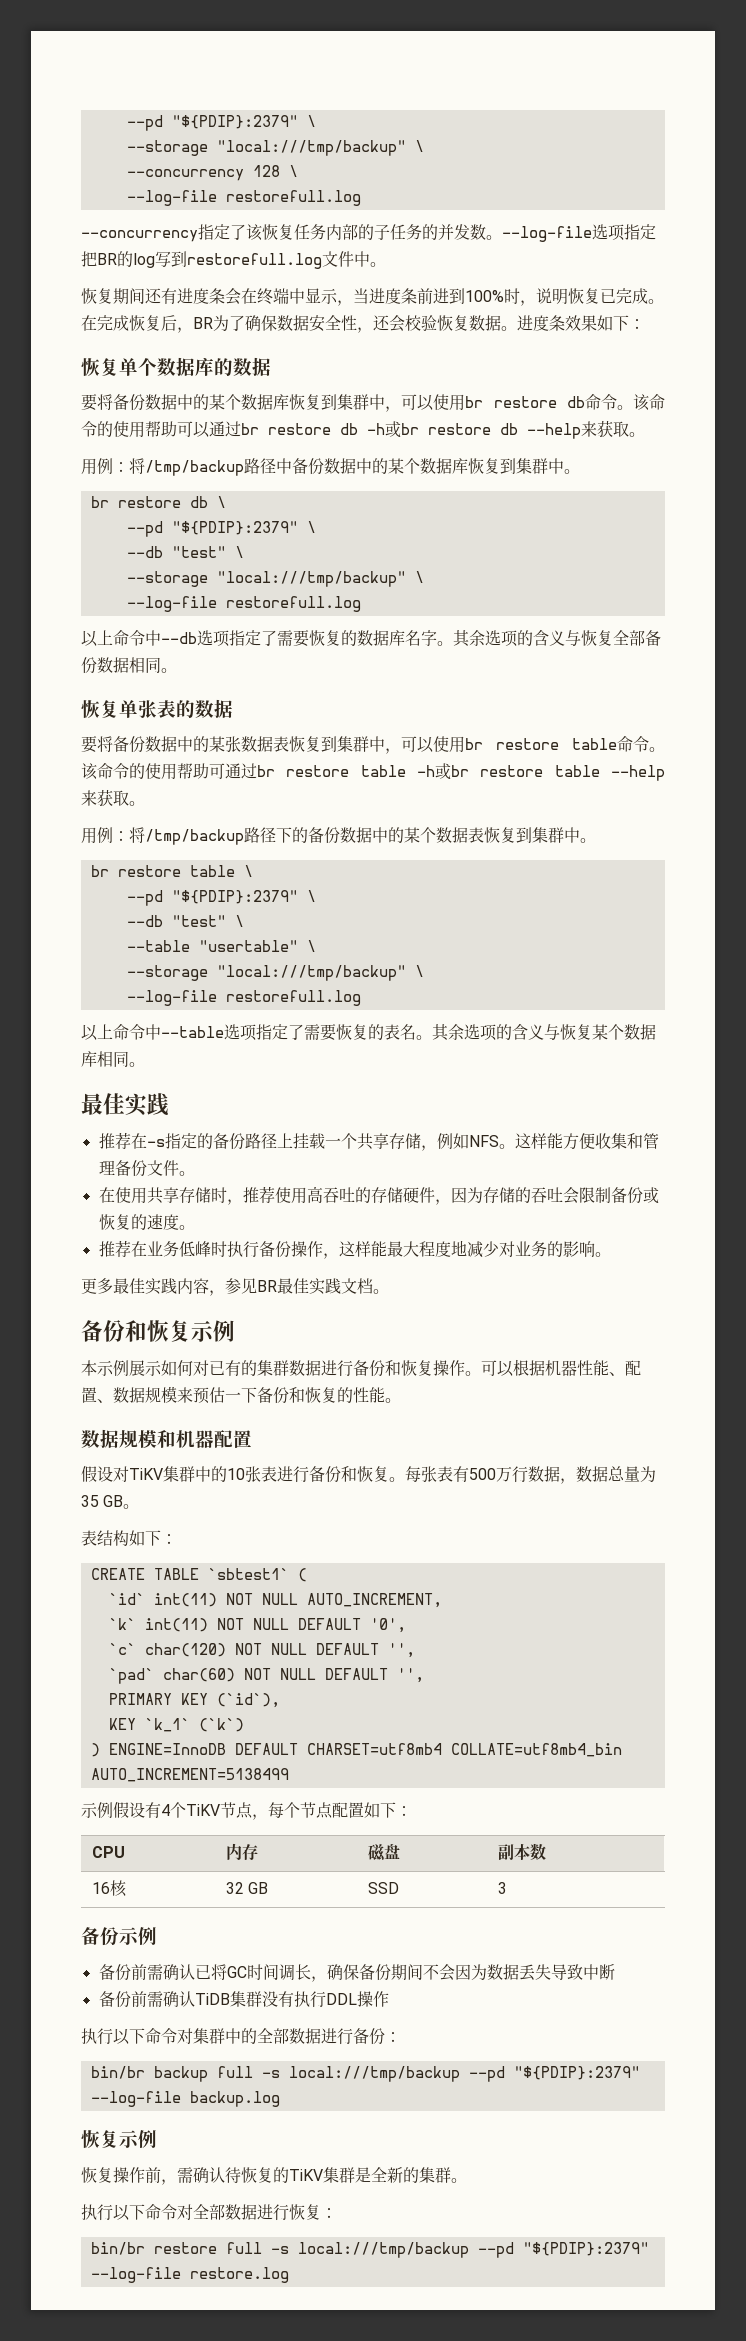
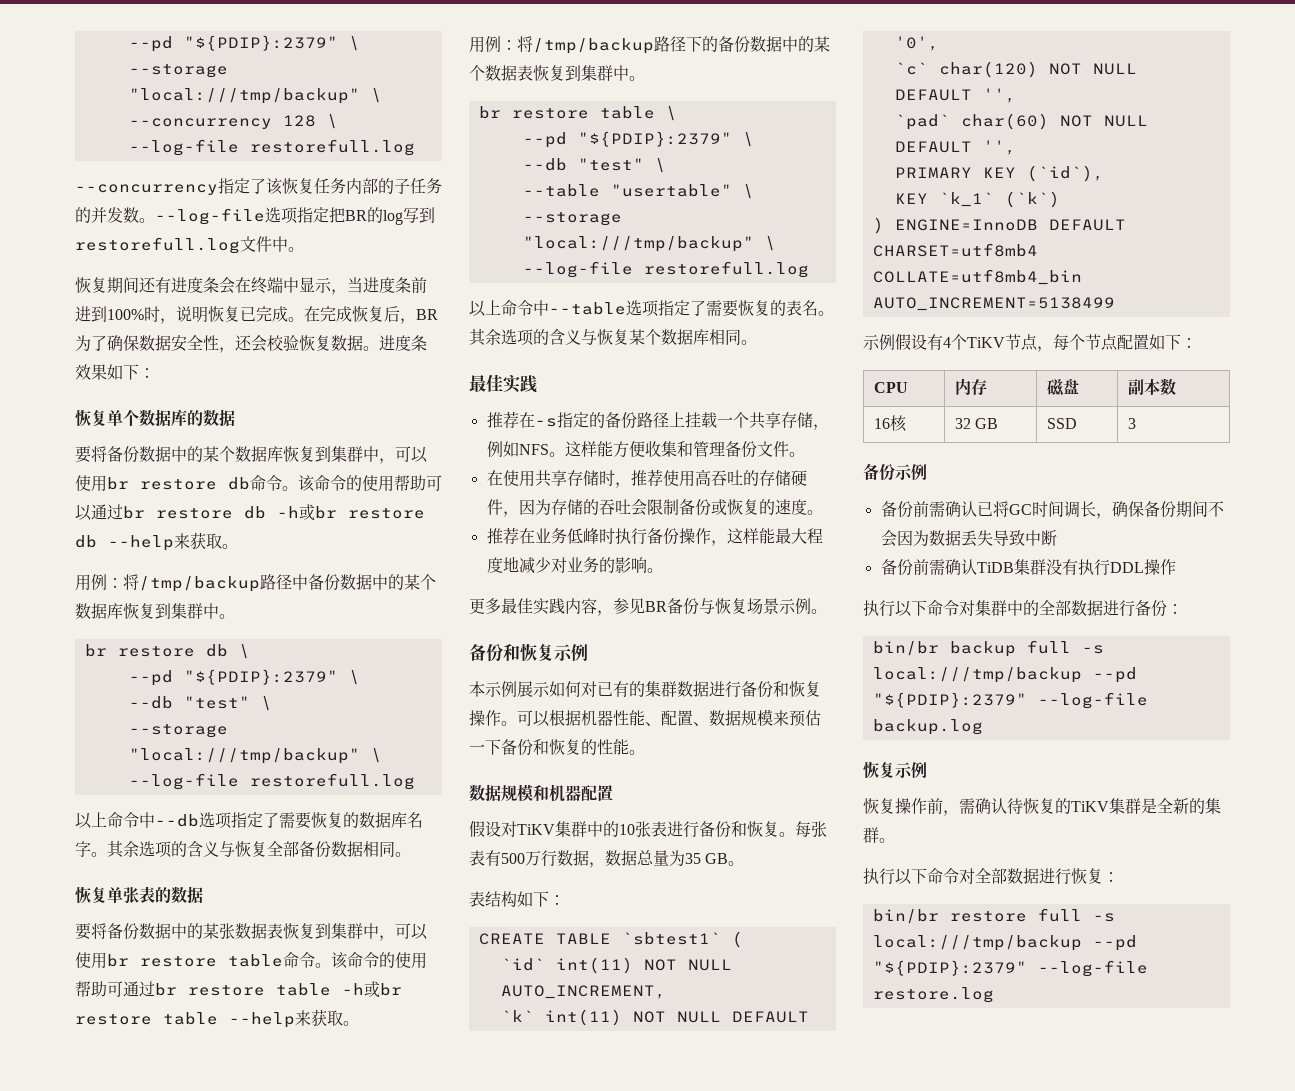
[277,1278,373,1295] 最佳实践文档 -> [667,598,811,615] 备份与恢复场景示例

